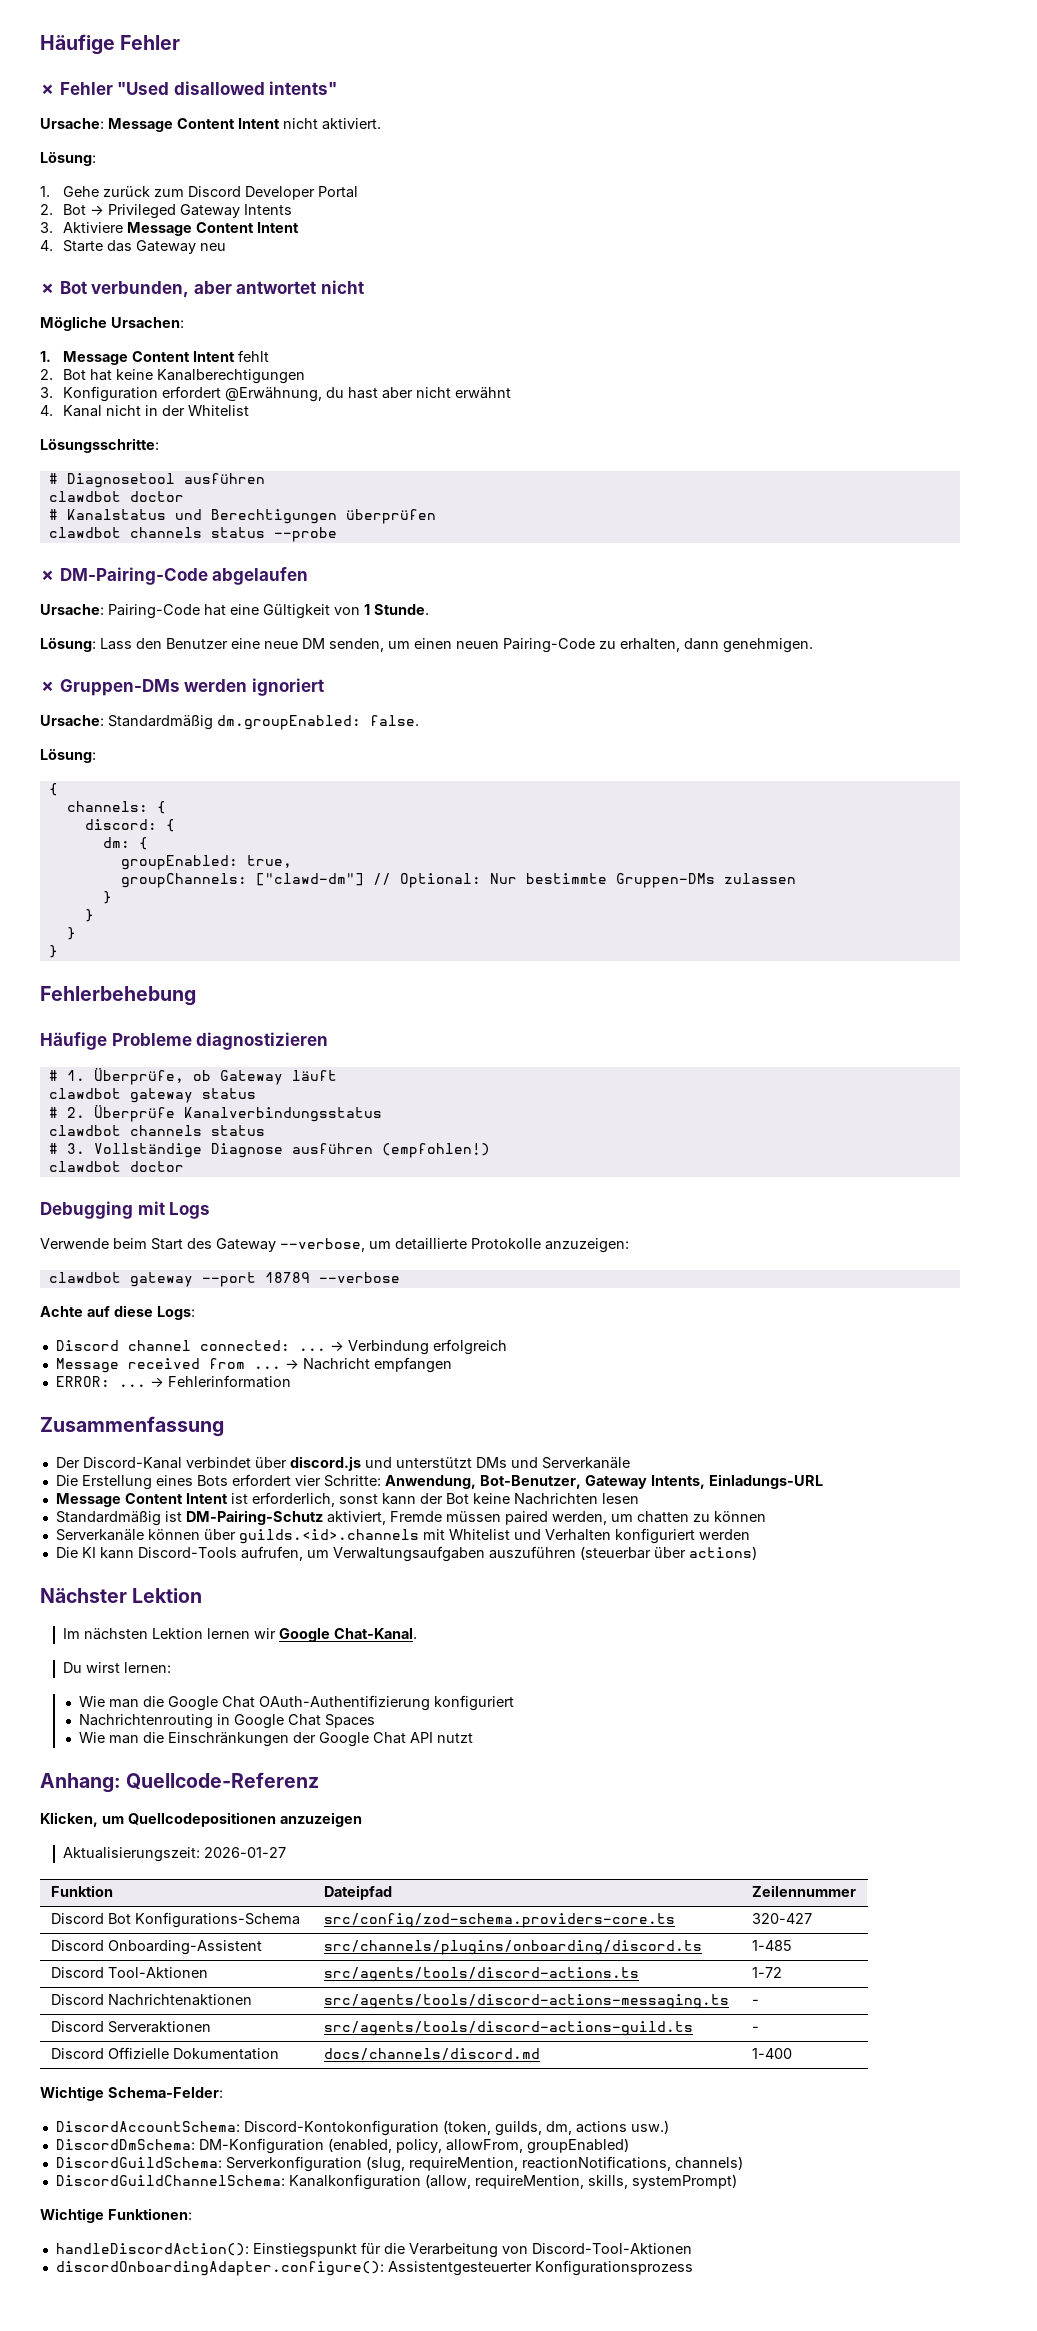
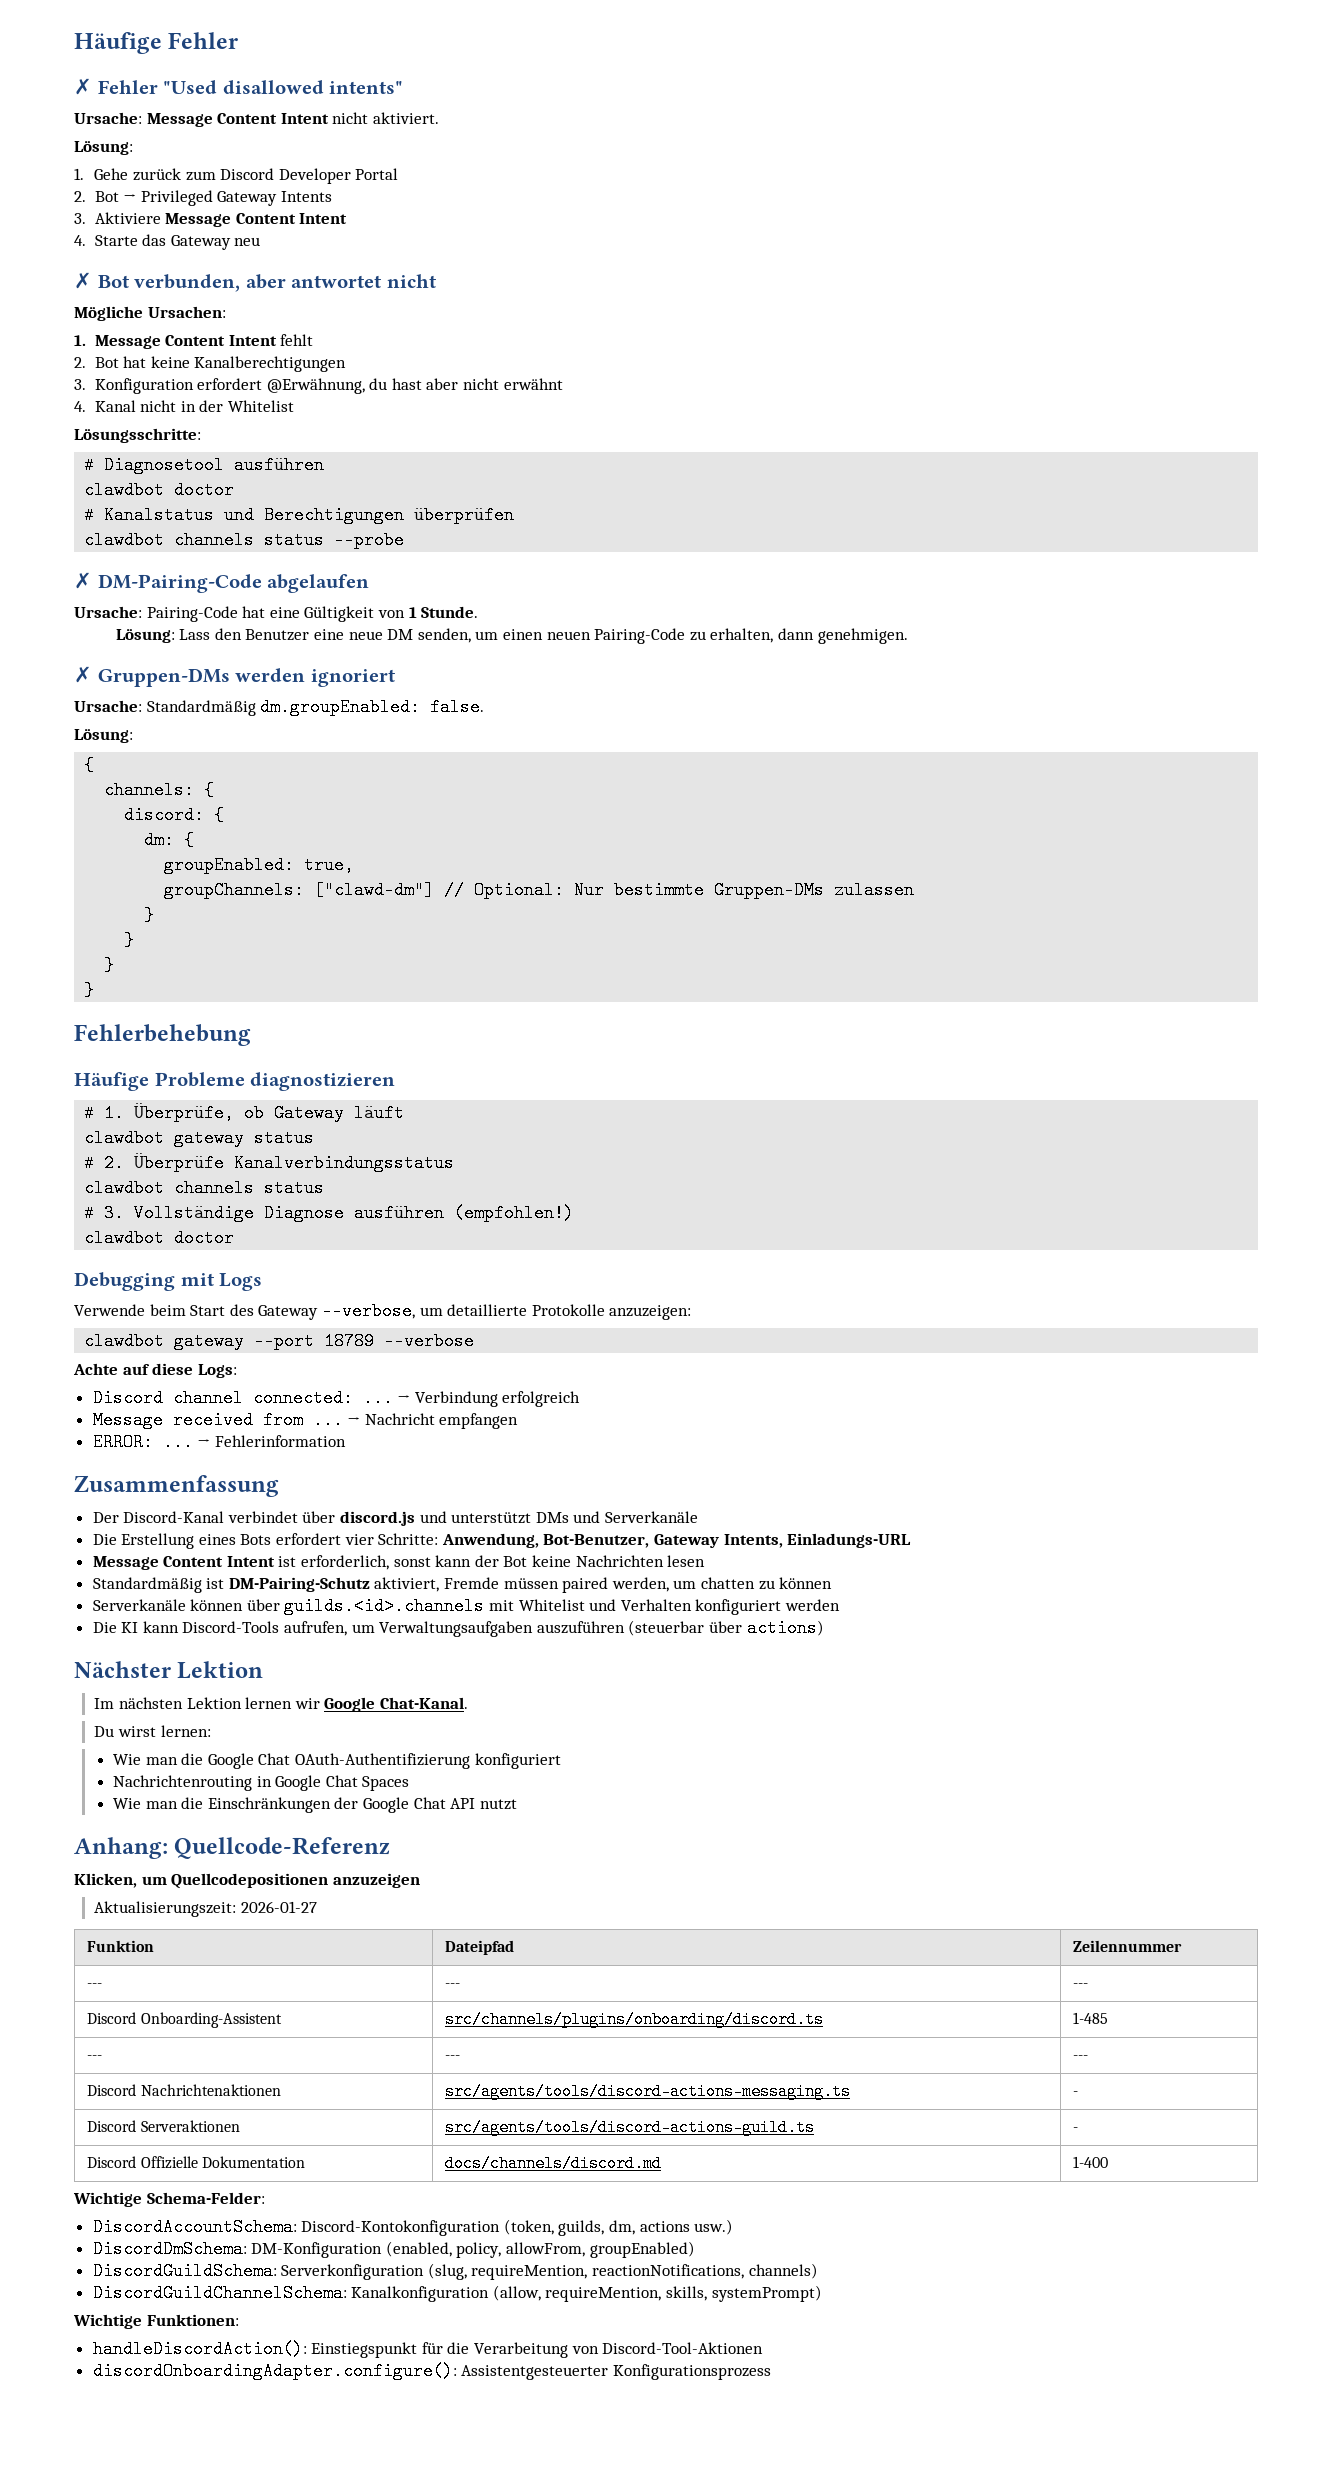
[50,1912,300,1928] [323,1913,675,1928] [751,1913,812,1924] Discord Bot Konfigurations-Schema | src/config/zod-schema.providers-core.ts | 320-427 -> [87,1983,103,1988] [445,1983,461,1988] [1073,1983,1089,1988] --- | --- | ---
[50,1967,208,1978] [323,1967,639,1982] [751,1967,782,1978] Discord Tool-Aktionen | src/agents/tools/discord-actions.ts | 1-72 -> [87,2055,103,2060] [445,2055,461,2060] [1073,2055,1089,2060] --- | --- | ---

